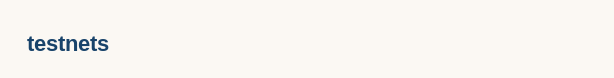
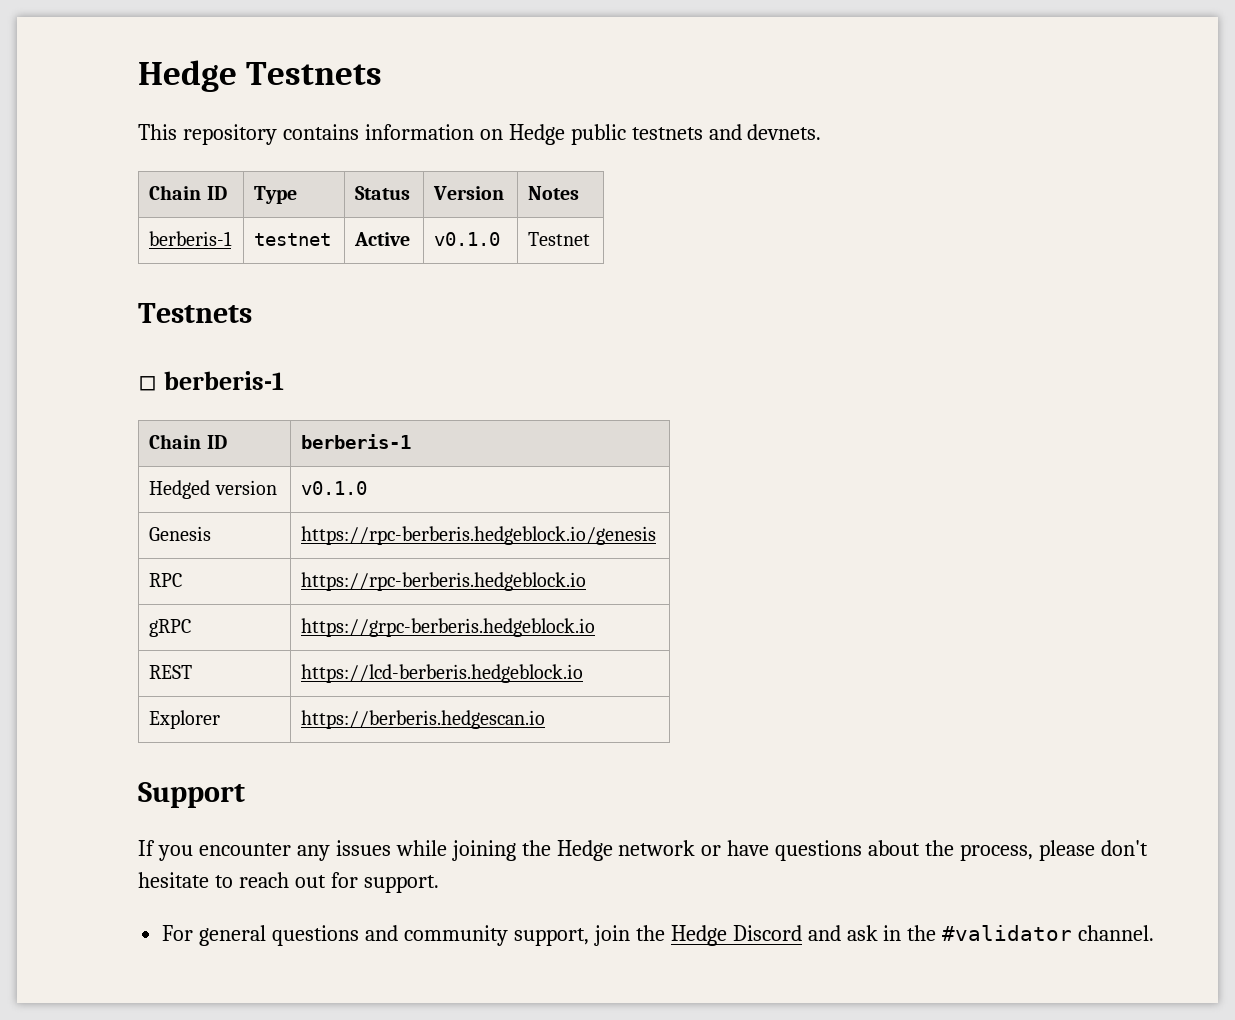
[27,36,109,51] testnets -> [138,60,383,92] [138,124,822,145] [149,185,227,200] [254,186,298,204] [355,186,411,200] [433,186,505,200] [528,186,580,200] [149,231,233,246] [254,233,332,246] [354,232,411,246] [434,232,501,246] [528,232,591,246] [138,303,252,323] [138,371,284,391] [149,434,227,449] [301,434,412,449] [149,480,277,499] [301,481,368,495] [149,526,212,541] [301,526,657,545] [149,573,183,587] [301,572,587,591] [149,619,192,637] [301,618,596,637] [149,665,193,679] [301,664,584,683] [149,710,221,729] [301,710,546,729] [138,782,245,808] [138,840,1148,861] [138,872,439,893] [162,925,1155,946] Hedge Testnets // This repository contains information on Hedge public testnets and devnets. // Chain ID | Type | Status | Version | Notes // berberis-1 | testnet | Active | v0.1.0 | Testnet // Testnets // ◽ berberis-1 // Chain ID | berberis-1 // Hedged version | v0.1.0 // Genesis | https://rpc-berberis.hedgeblock.io/genesis // RPC | https://rpc-berberis.hedgeblock.io // gRPC | https://grpc-berberis.hedgeblock.io // REST | https://lcd-berberis.hedgeblock.io // Explorer | https://berberis.hedgescan.io // Support // If you encounter any issues while joining the Hedge network or have questions about the process, please don't hesitate to reach out for support. // For general questions and community support, join the Hedge Discord and ask in the #validator channel.

